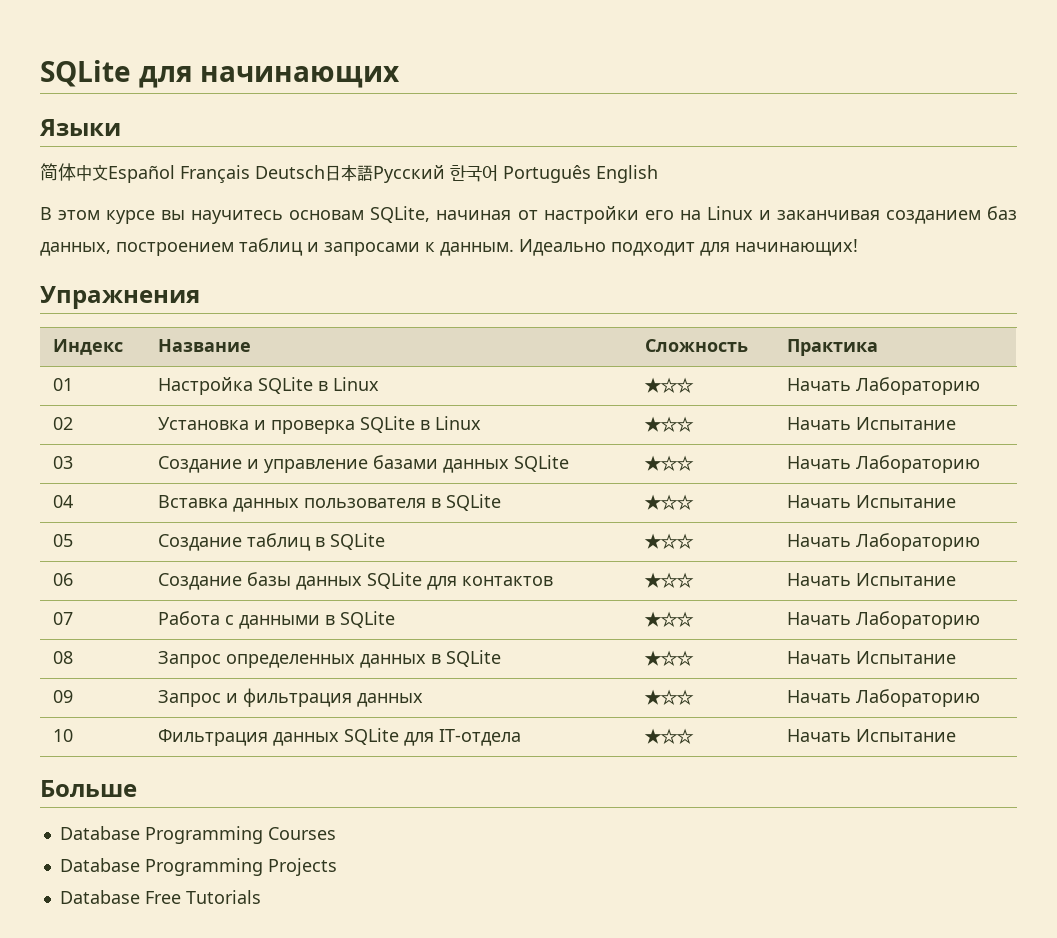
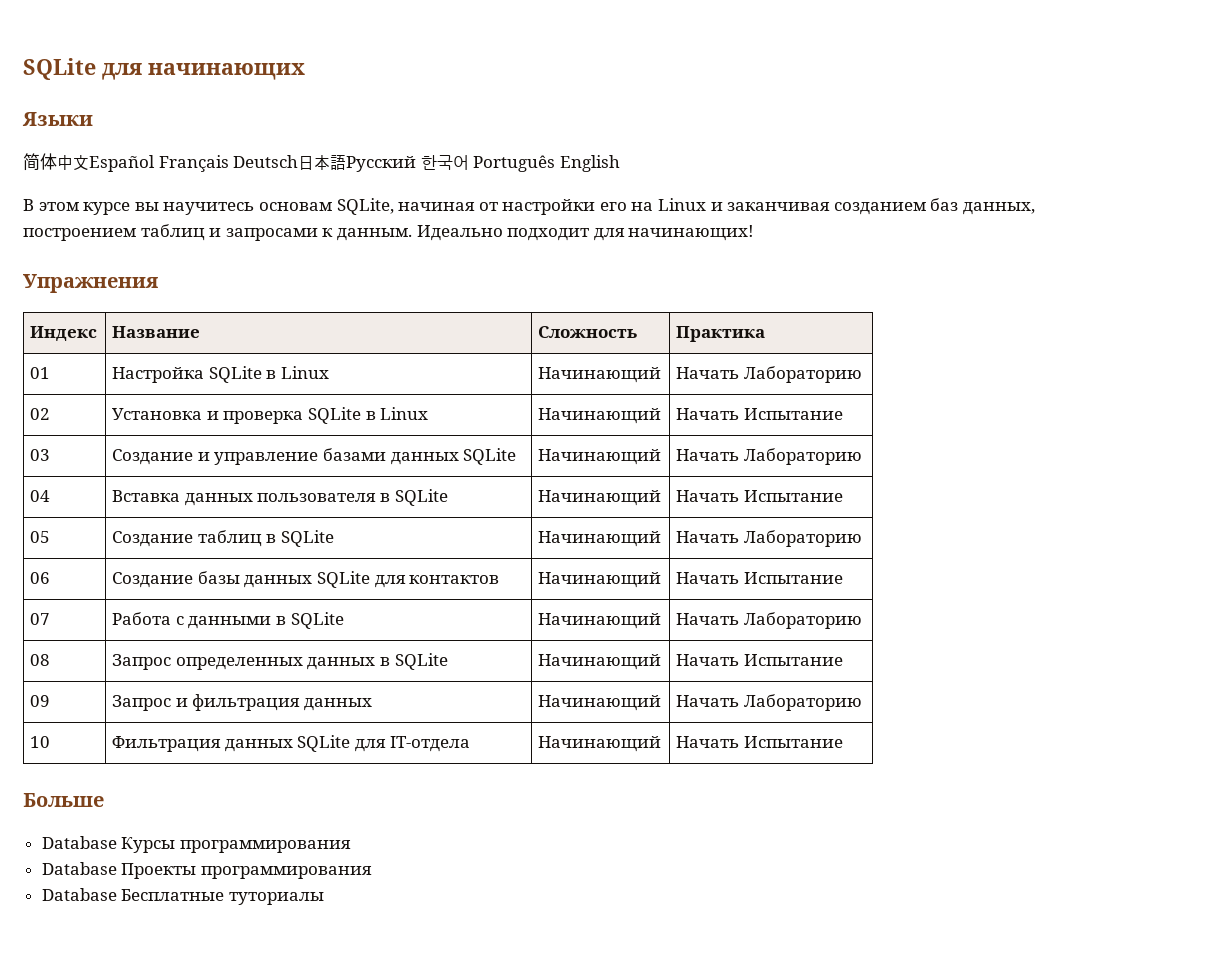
[643,377,694,393] ★☆☆ -> [538,367,662,383] Начинающий
[643,416,694,432] ★☆☆ -> [538,408,662,424] Начинающий
[643,455,694,471] ★☆☆ -> [538,449,662,465] Начинающий
[643,494,694,510] ★☆☆ -> [538,490,662,506] Начинающий
[643,533,694,549] ★☆☆ -> [538,531,662,547] Начинающий
[643,572,694,588] ★☆☆ -> [538,572,662,588] Начинающий
[643,611,694,627] ★☆☆ -> [538,613,662,629] Начинающий
[643,650,694,666] ★☆☆ -> [538,654,662,670] Начинающий
[643,689,694,705] ★☆☆ -> [538,695,662,711] Начинающий
[643,728,694,744] ★☆☆ -> [538,736,662,752] Начинающий
[144,826,336,844] [59,858,337,876] [59,890,261,904] Programming Courses // Database Programming Projects // Database Free Tutorials -> [121,837,351,853] [41,862,372,879] [41,888,324,905] Курсы программирования // Database Проекты программирования // Database Бесплатные туториалы

